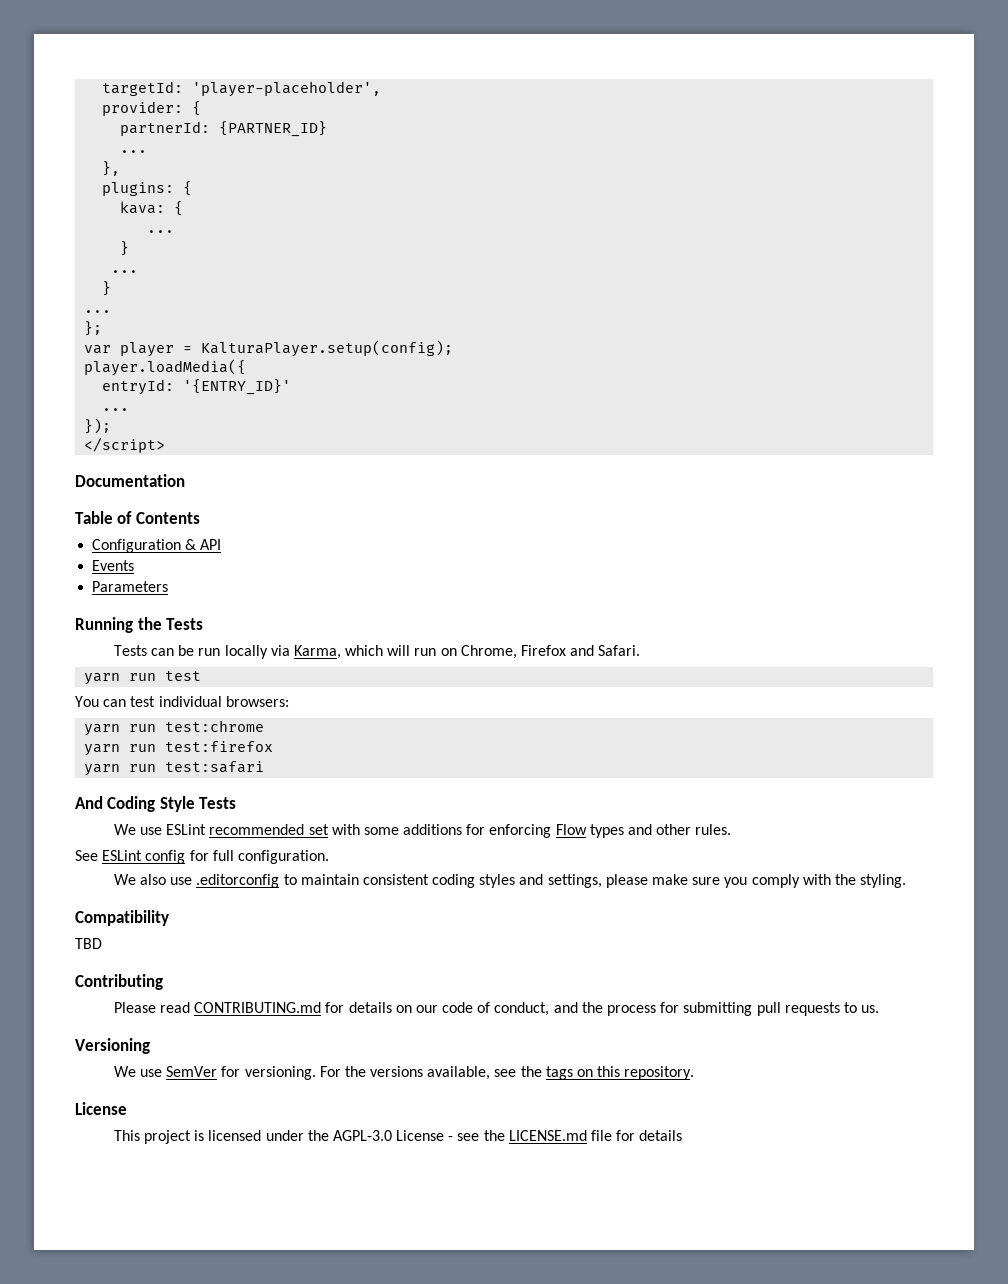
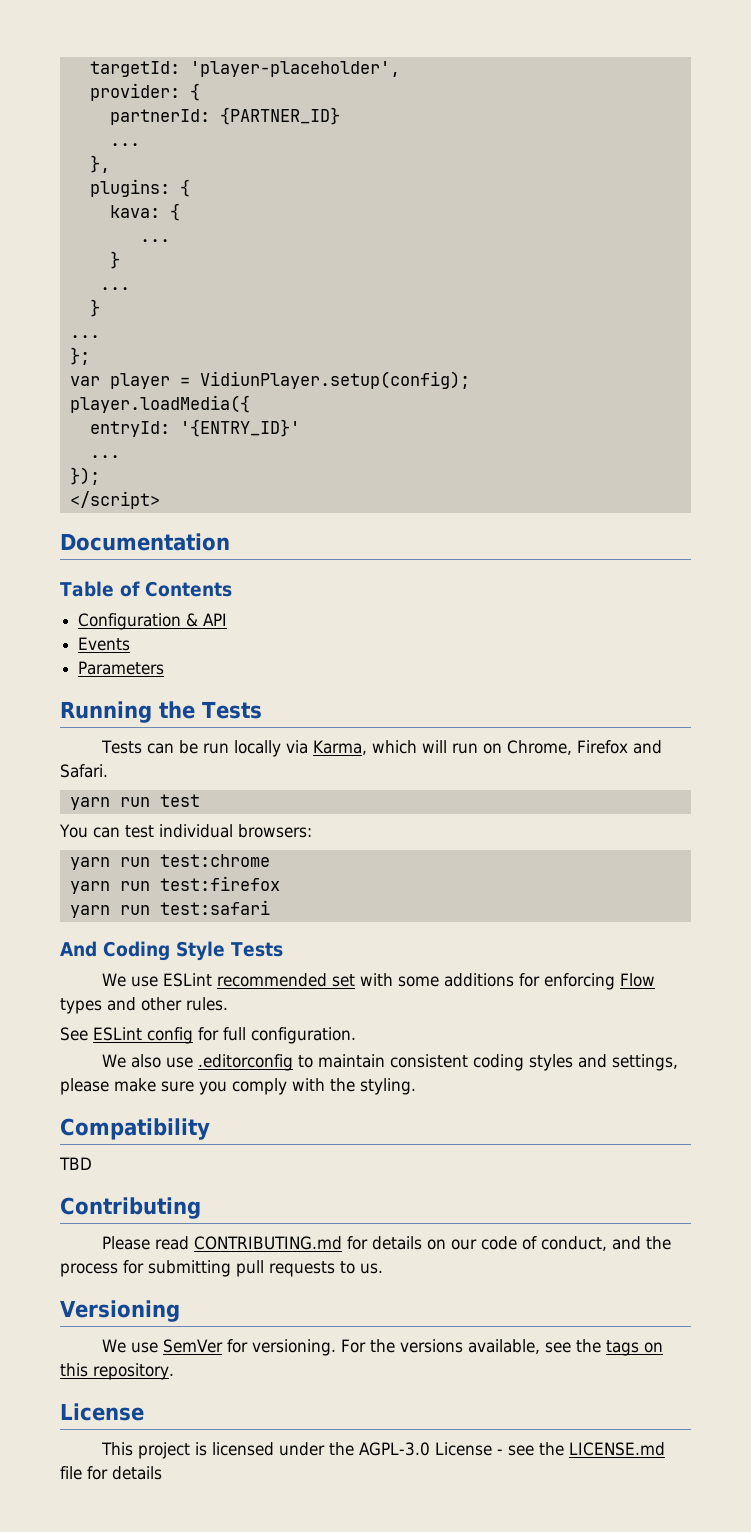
[201,340,454,357] KalturaPlayer.setup(config); -> [199,371,470,389] VidiunPlayer.setup(config);

